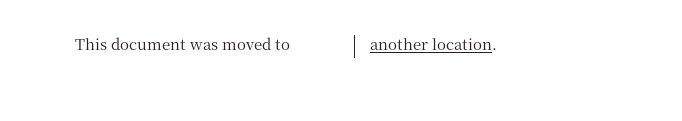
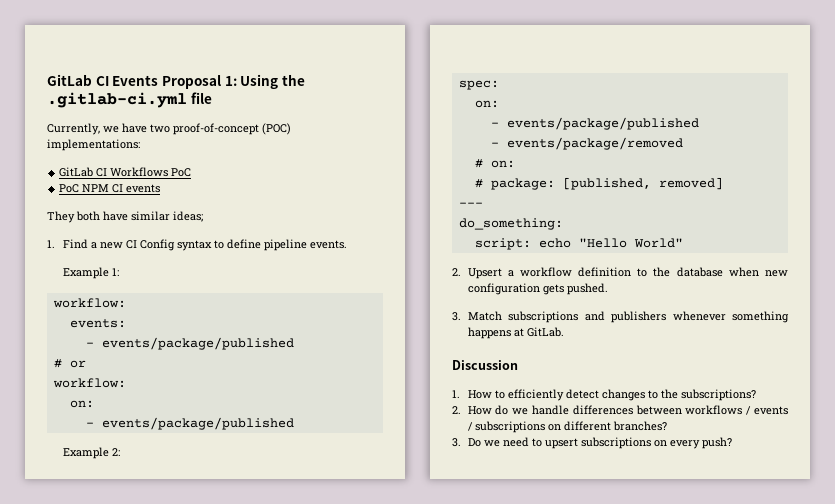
[75,37,498,50] This document was moved to another location. -> [47,74,305,89] [47,92,212,108] [47,123,291,135] [47,139,140,151] [59,167,192,177] [59,184,161,193] [47,211,203,223] [47,239,347,251] [62,267,119,279] [52,298,126,308] [69,319,126,328] [85,337,294,350] [53,359,86,368] [52,378,126,388] [69,400,94,408] [85,417,294,430] [62,447,120,459] [458,80,499,90] [474,100,499,108] [490,117,699,130] [490,137,683,150] [474,159,515,168] [474,177,723,190] [458,202,483,207] [458,218,563,230] [474,238,683,250] [452,267,788,279] [467,283,608,295] [452,311,789,323] [467,327,564,339] [452,360,518,370] [452,389,756,401] [452,405,788,415] [467,421,667,433] [452,437,732,449] GitLab CI Events Proposal 1: Using the .gitlab-ci.yml file // Currently, we have two proof-of-concept (POC) implementations: // GitLab CI Workflows PoC // PoC NPM CI events // They both have similar ideas; // 1. Find a new CI Config syntax to define pipeline events. // Example 1: // workflow: // events: // - events/package/published // # or // workflow: // on: // - events/package/published // Example 2: // spec: // on: // - events/package/published // - events/package/removed // # on: // # package: [published, removed] // --- // do_something: // script: echo "Hello World" // 2. Upsert a workflow definition to the database when new configuration gets pushed. // 3. Match subscriptions and publishers whenever something happens at GitLab. // Discussion // 1. How to efficiently detect changes to the subscriptions? // 2. How do we handle differences between workflows / events / subscriptions on different branches? // 3. Do we need to upsert subscriptions on every push?

